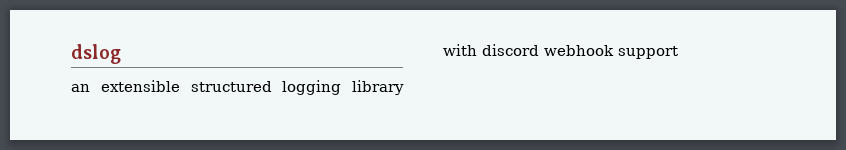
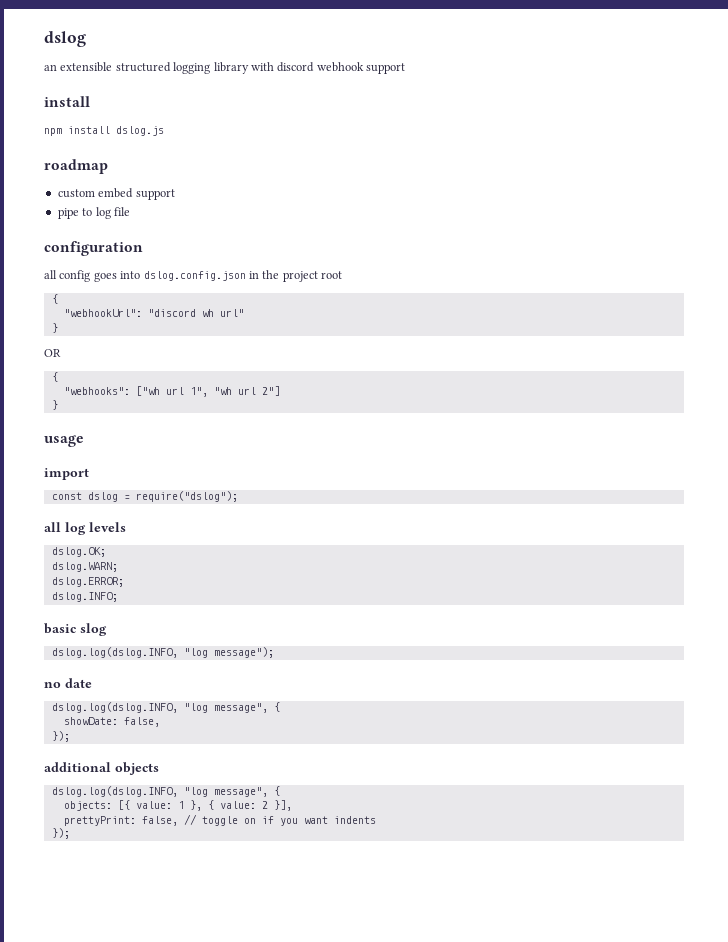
(678, 52) none -> [44,96,90,107] [44,126,164,136] [44,159,108,174] [57,188,175,200] [57,207,130,219] [44,241,143,256] [44,270,342,282] [51,294,58,304] [63,309,244,317] [51,323,58,333] [44,349,61,357] [51,372,58,382] [63,386,280,397] [51,400,58,410] [44,435,84,447] [44,468,89,480] [51,491,238,502] [44,522,126,535] [51,547,106,557] [51,562,118,572] [51,577,124,587] [51,592,118,602] [44,623,107,636] [51,647,274,658] [44,678,92,688] [51,702,280,713] [63,717,160,727] [51,731,70,742] [44,762,159,775] [51,786,280,797] [63,800,292,811] [63,814,376,826] [51,828,70,839] // install // npm install dslog.js // roadmap // custom embed support // pipe to log file // configuration // all config goes into dslog.config.json in the project root // { // "webhookUrl": "discord wh url" // } // OR // { // "webhooks": ["wh url 1", "wh url 2"] // } // usage // import // const dslog = require("dslog"); // all log levels // dslog.OK; // dslog.WARN; // dslog.ERROR; // dslog.INFO; // basic slog // dslog.log(dslog.INFO, "log message"); // no date // dslog.log(dslog.INFO, "log message", { // showDate: false, // }); // additional objects // dslog.log(dslog.INFO, "log message", { // objects: [{ value: 1 }, { value: 2 }], // prettyPrint: false, // toggle on if you want indents // });

